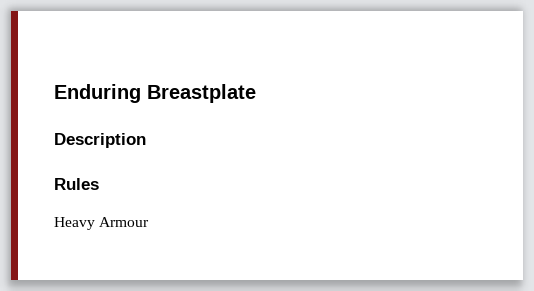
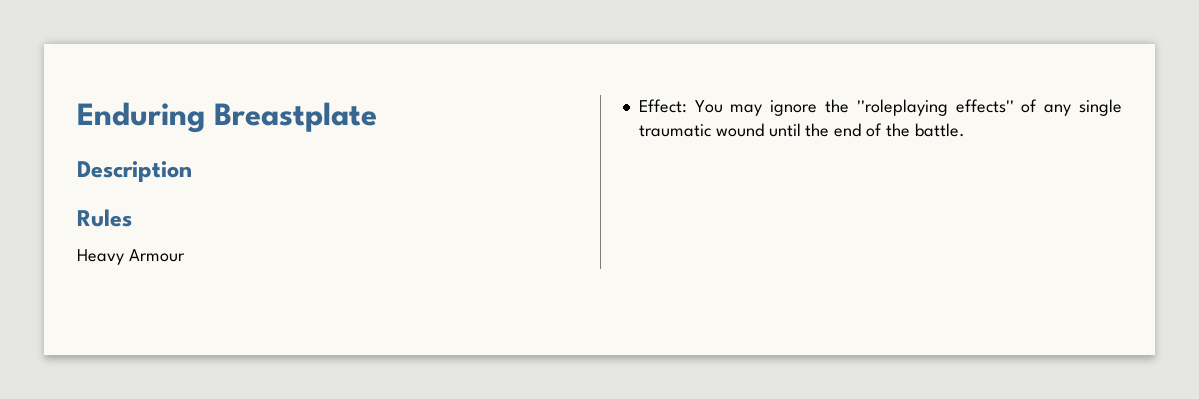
(150, 222) none -> [638,99,1122,116] [638,123,965,137] // Effect: You may ignore the ''roleplaying effects'' of any single traumatic wound until the end of the battle.

